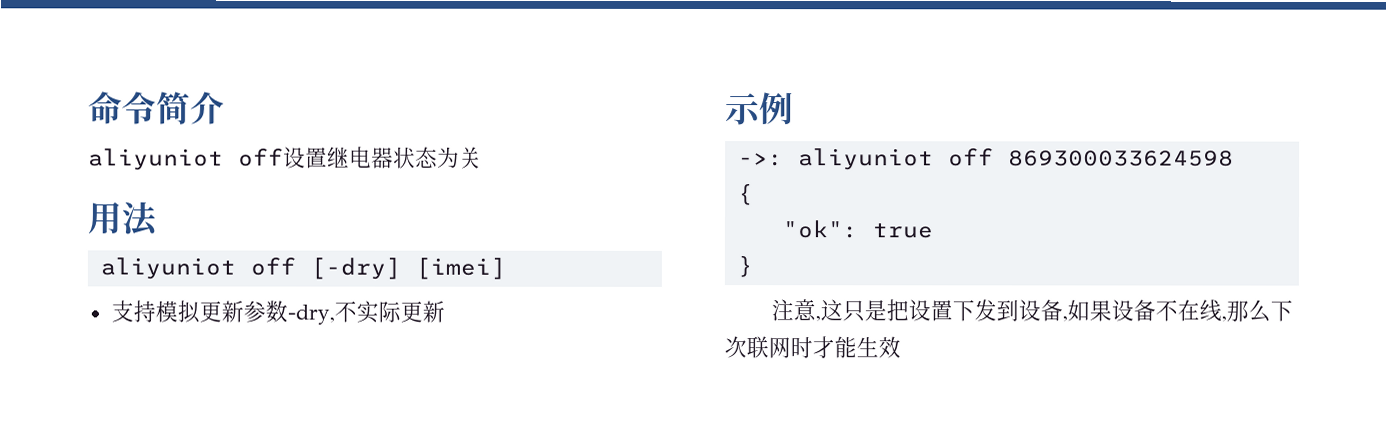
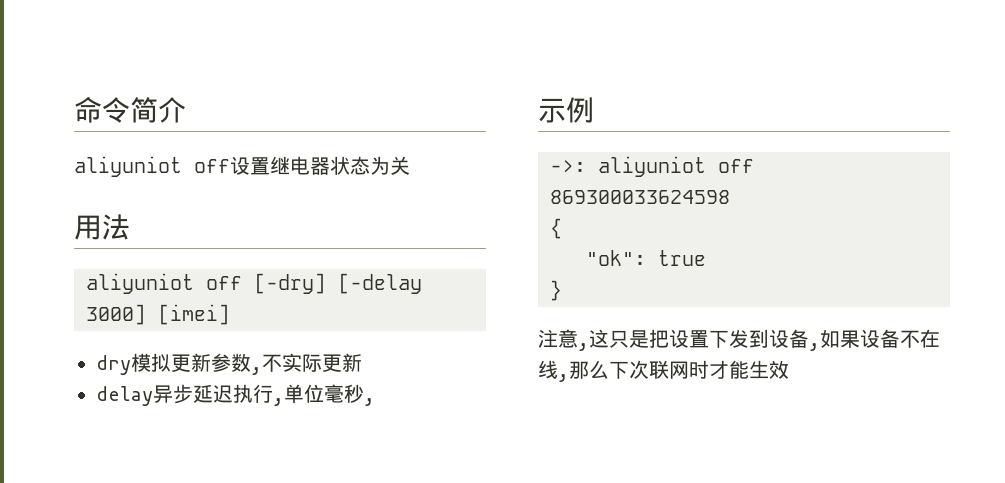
(401, 268) none -> [338,273,422,294] [86,304,146,325] [-delay 3000]
[110,300,156,323] 支持 -> [96,355,131,375] dry
[286,304,335,325] -dry, -> [251,367,262,375] ,
(445, 311) none -> [96,384,375,406] // delay异步延迟执行,单位毫秒,

